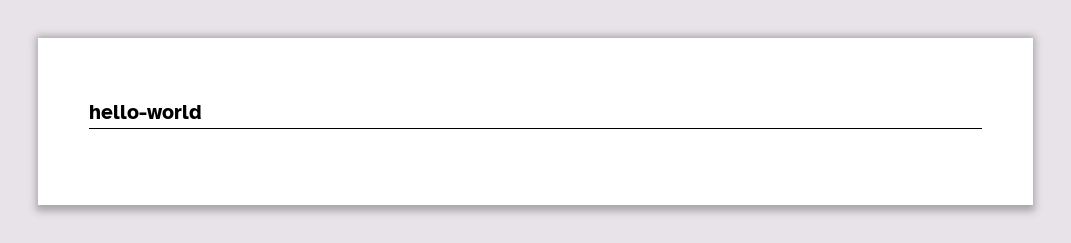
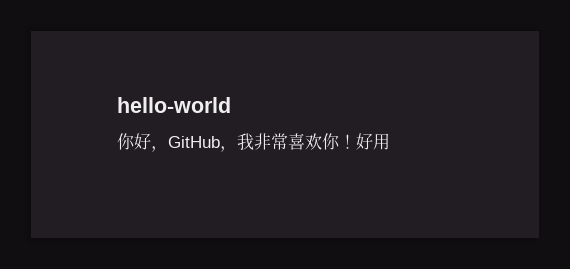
(202, 112) none -> [117,133,390,152] // 你好，GitHub，我非常喜欢你！好用

